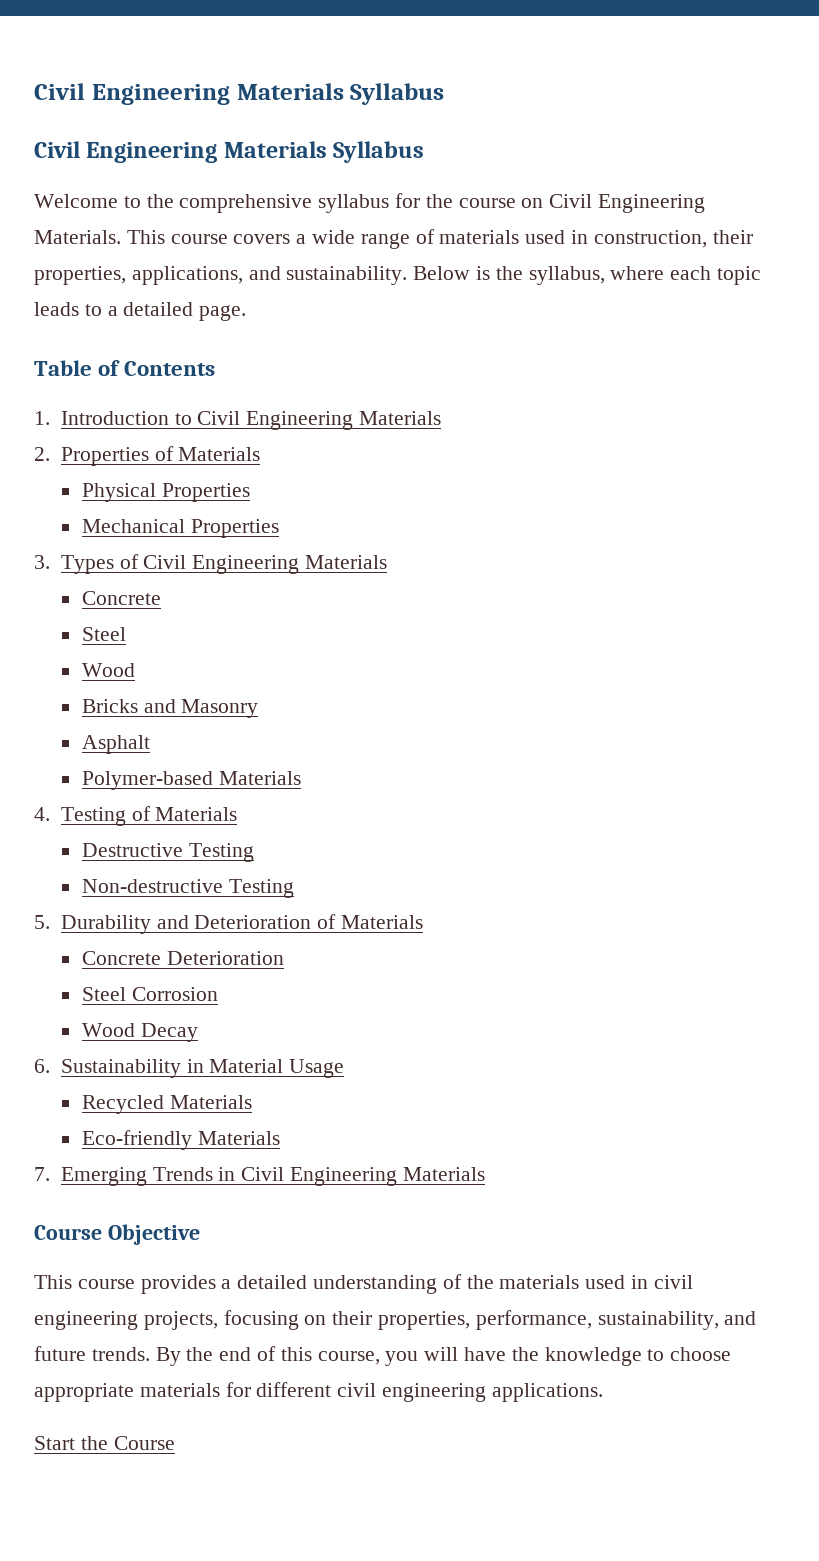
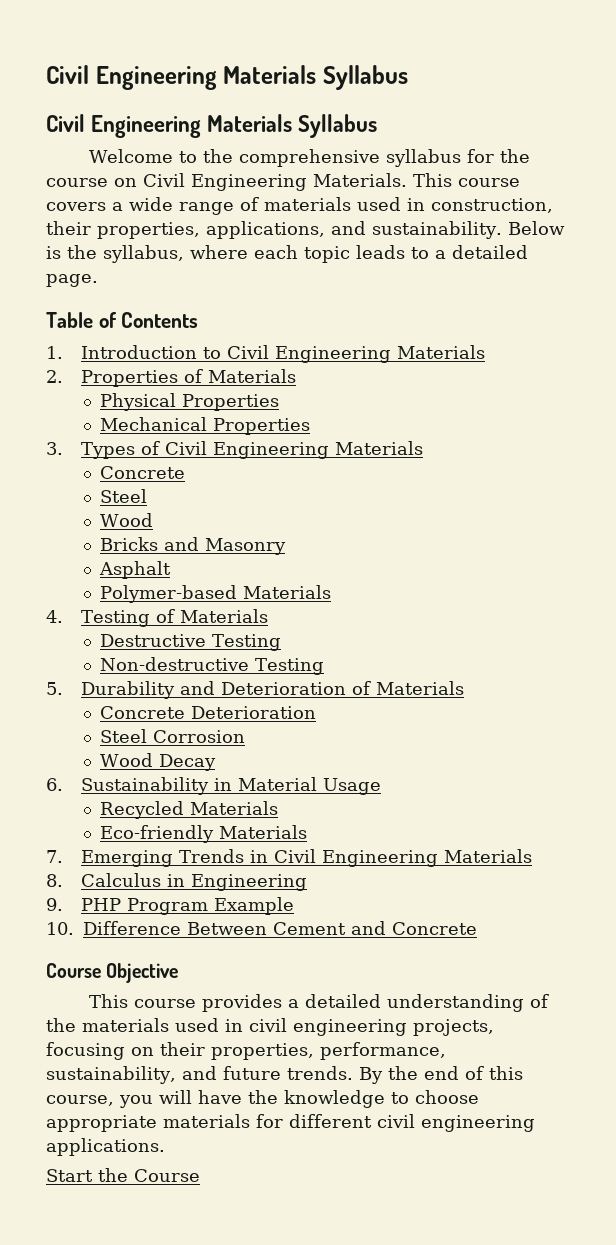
(485, 1174) none -> [46,873,307,891] [46,897,294,915] [46,921,477,935] // 8. Calculus in Engineering // 9. PHP Program Example // 10. Difference Between Cement and Concrete

